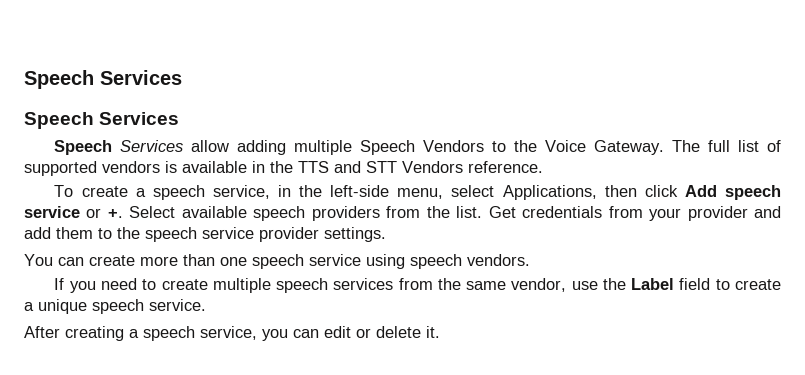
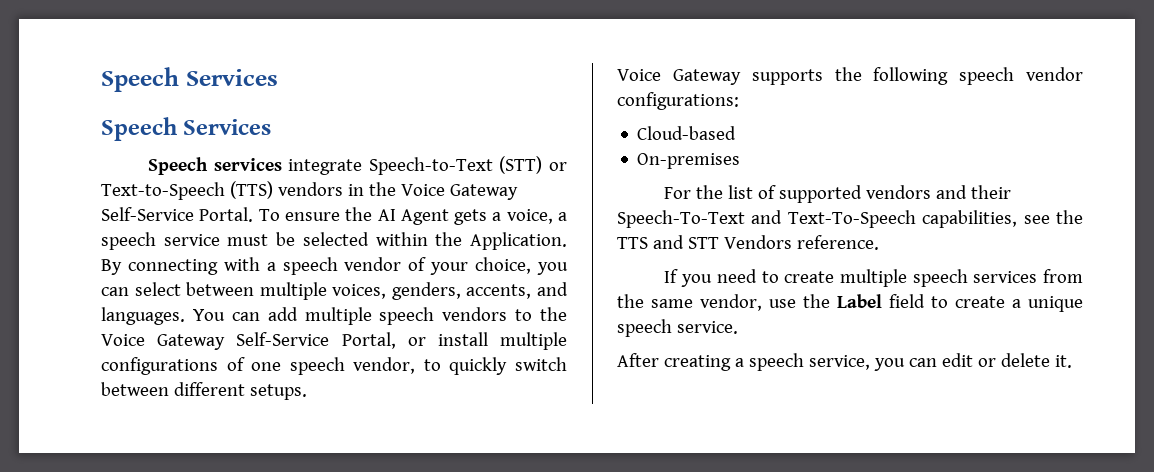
[120,140,782,155] [24,161,265,176] Services allow adding multiple Speech Vendors to the Voice Gateway. The full list of supported vendors is available in -> [213,156,567,175] [101,181,518,200] [101,207,568,225] [101,232,567,250] [101,257,569,275] [101,282,568,300] [101,307,567,325] [101,332,567,350] [101,357,567,375] [101,382,307,400] [617,67,1083,85] [617,92,739,110] [637,126,737,140] [637,153,741,169] [664,185,1012,203] [617,210,1050,228] services integrate Speech-to-Text (STT) or Text-to-Speech (TTS) vendors in the Voice Gateway Self-Service Portal. To ensure the AI Agent gets a voice, a speech service must be selected within the Application. By connecting with a speech vendor of your choice, you can select between multiple voices, genders, accents, and languages. You can add multiple speech vendors to the Voice Gateway Self-Service Portal, or install multiple configurations of one speech vendor, to quickly switch between different setups. // Voice Gateway supports the following speech vendor configurations: // Cloud-based // On-premises // For the list of supported vendors and their Speech-To-Text and Text-To-Speech capabilities, see
[54,185,782,200] [24,206,781,221] [24,227,386,242] [24,254,530,269] // To create a speech service, in the left-side menu, select Applications, then click Add speech service or +. Select available speech providers from the list. Get credentials from your provider and add them to the speech service provider settings. // You can create more than one speech service using speech vendors. -> (879, 242) none

